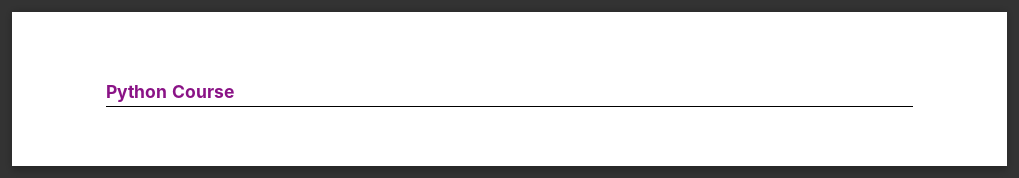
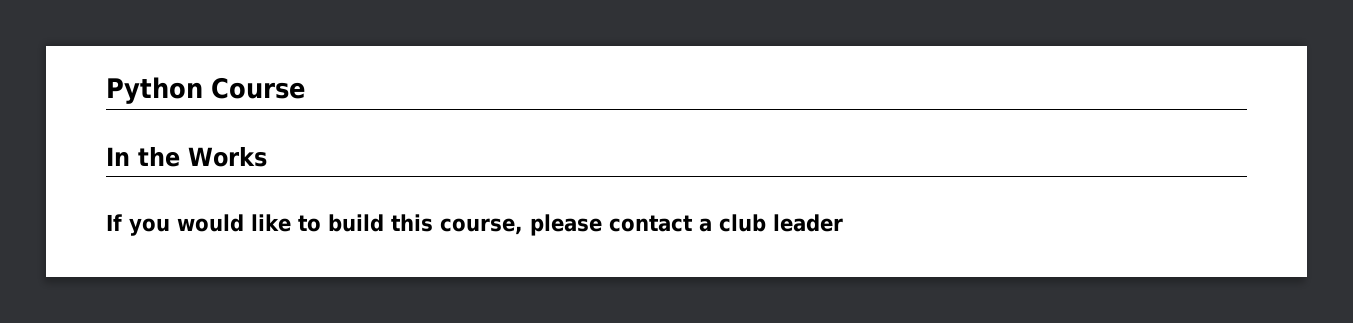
(234, 91) none -> [106,147,267,167] [106,214,843,236] // In the Works // If you would like to build this course, please contact a club leader

